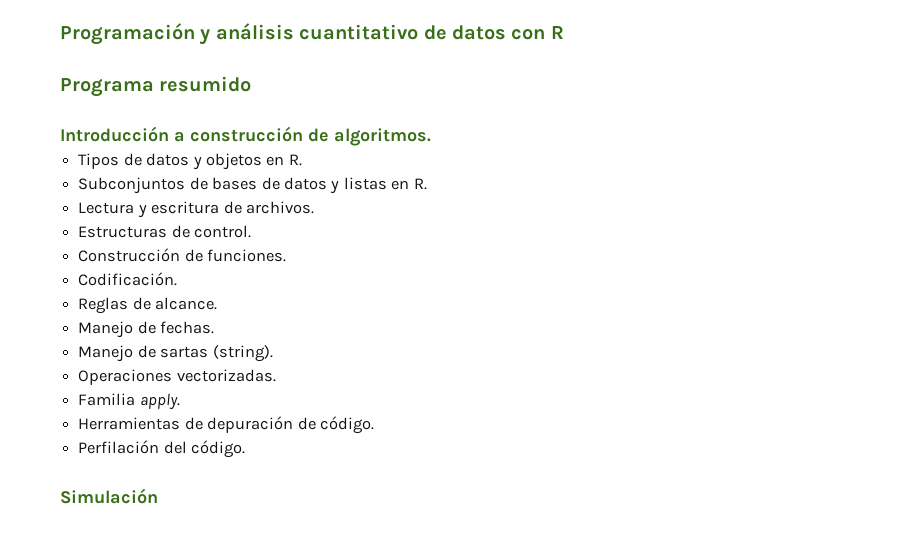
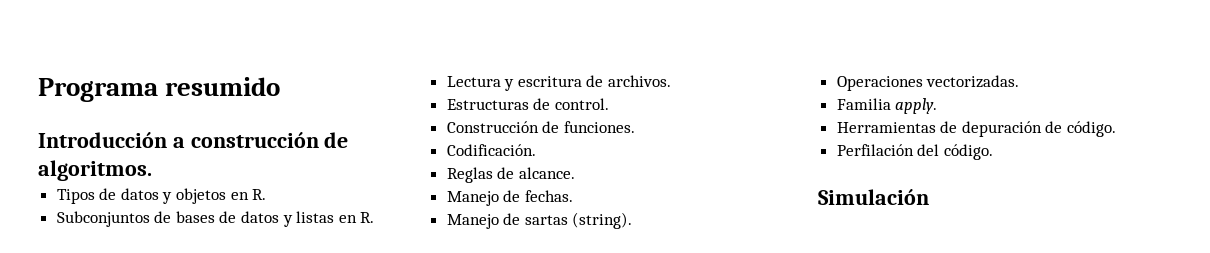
[60,23,564,45] Programación y análisis cuantitativo de datos con R // -> (38, 90) none

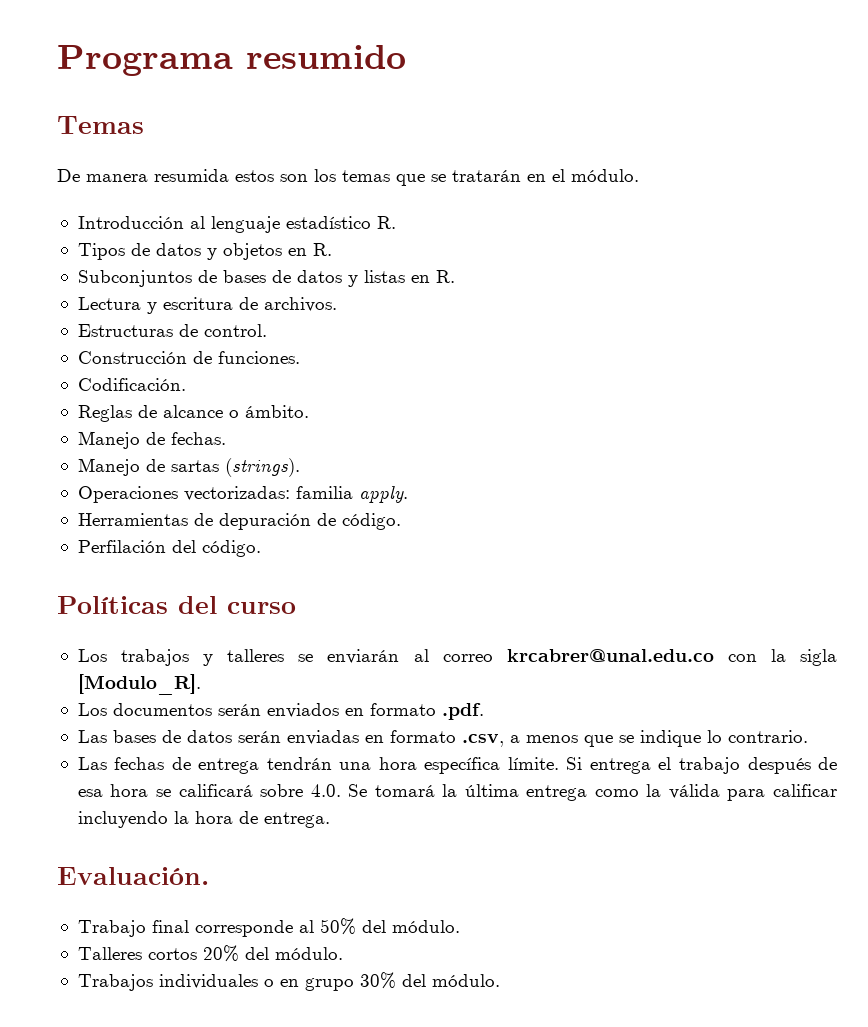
[38,132,349,148] [38,160,152,181] Introducción a construcción de algoritmos. -> [57,116,144,134] [57,169,639,186] [77,216,396,233] Temas // De manera resumida estos son los temas que se tratarán en el módulo. // Introducción al lenguaje estadístico R.
[518,167,575,179] alcance. -> [162,405,309,418] alcance o ámbito.
[572,212,633,229] (string). -> [224,458,300,477] (strings).
[926,75,1020,88] [836,98,891,110] vectorizadas. // Familia -> [183,486,353,501] vectorizadas: familia
[818,189,929,205] Simulación -> [57,596,296,614] [77,649,838,666] [77,674,201,695] [77,703,484,720] [77,730,808,747] [77,757,838,774] [77,784,837,801] [77,811,330,828] [57,867,209,885] [77,918,460,937] [77,945,343,962] [77,972,500,991] Políticas del curso // Los trabajos y talleres se enviarán al correo krcabrer@unal.edu.co con la sigla [Modulo_R]. // Los documentos serán enviados en formato .pdf. // Las bases de datos serán enviadas en formato .csv, a menos que se indique lo contrario. // Las fechas de entrega tendrán una hora específica límite. Si entrega el trabajo después de esa hora se calificará sobre 4.0. Se tomará la última entrega como la válida para calificar incluyendo la hora de entrega. // Evaluación. // Trabajo final corresponde al 50% del módulo. // Talleres cortos 20% del módulo. // Trabajos individuales o en grupo 30% del módulo.

